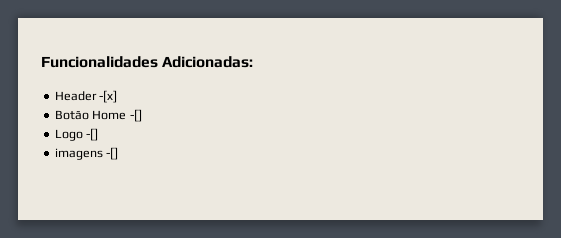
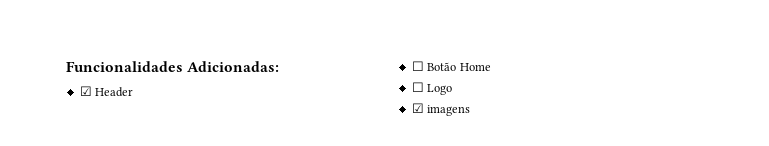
(254, 62) none -> [79,86,92,96] ☑
[99,90,118,103] -[x] // -> [411,61,424,71] // ☐
[129,109,142,122] -[] // -> [411,82,424,92] // ☐
[86,128,99,141] [54,147,119,160] -[] // imagens -[] -> [411,103,471,116] // ☑ imagens

